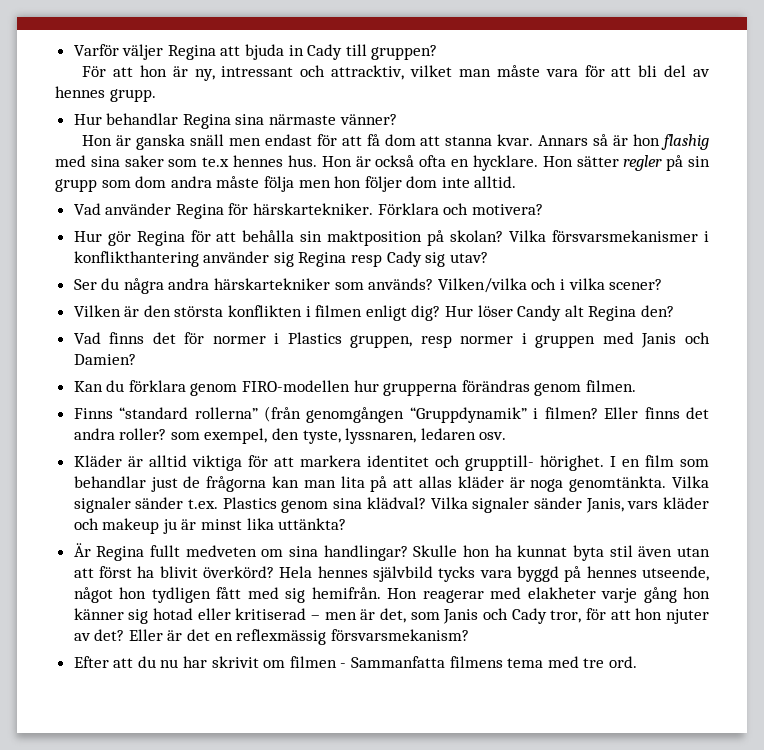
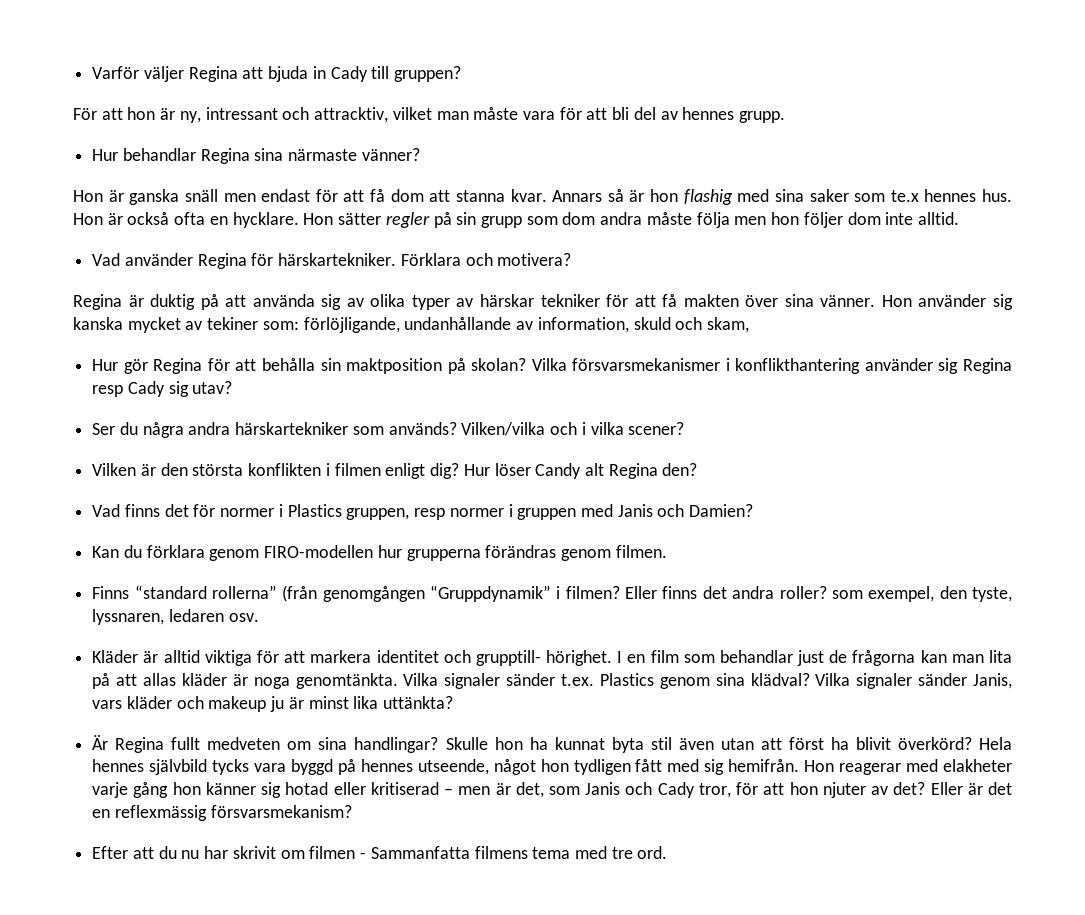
(543, 209) none -> [73,294,1013,310] [73,317,749,333] // Regina är duktig på att använda sig av olika typer av härskar tekniker för att få makten över sina vänner. Hon använder sig kanska mycket av tekiner som: förlöjligande, undanhållande av information, skuld och skam,

